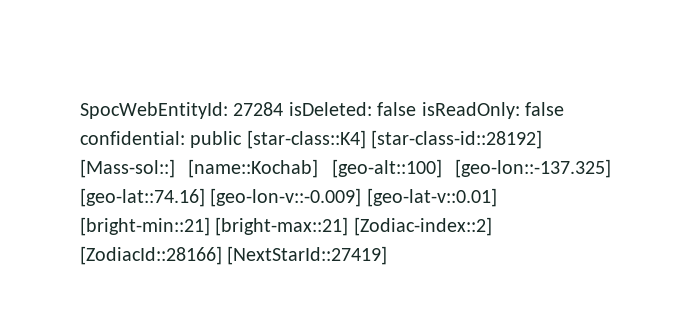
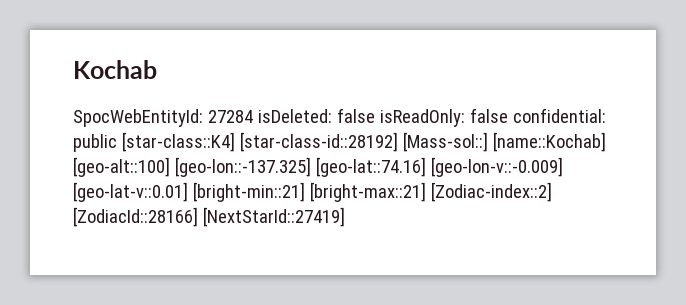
(80, 110) none -> [73,60,157,79] Kochab //

